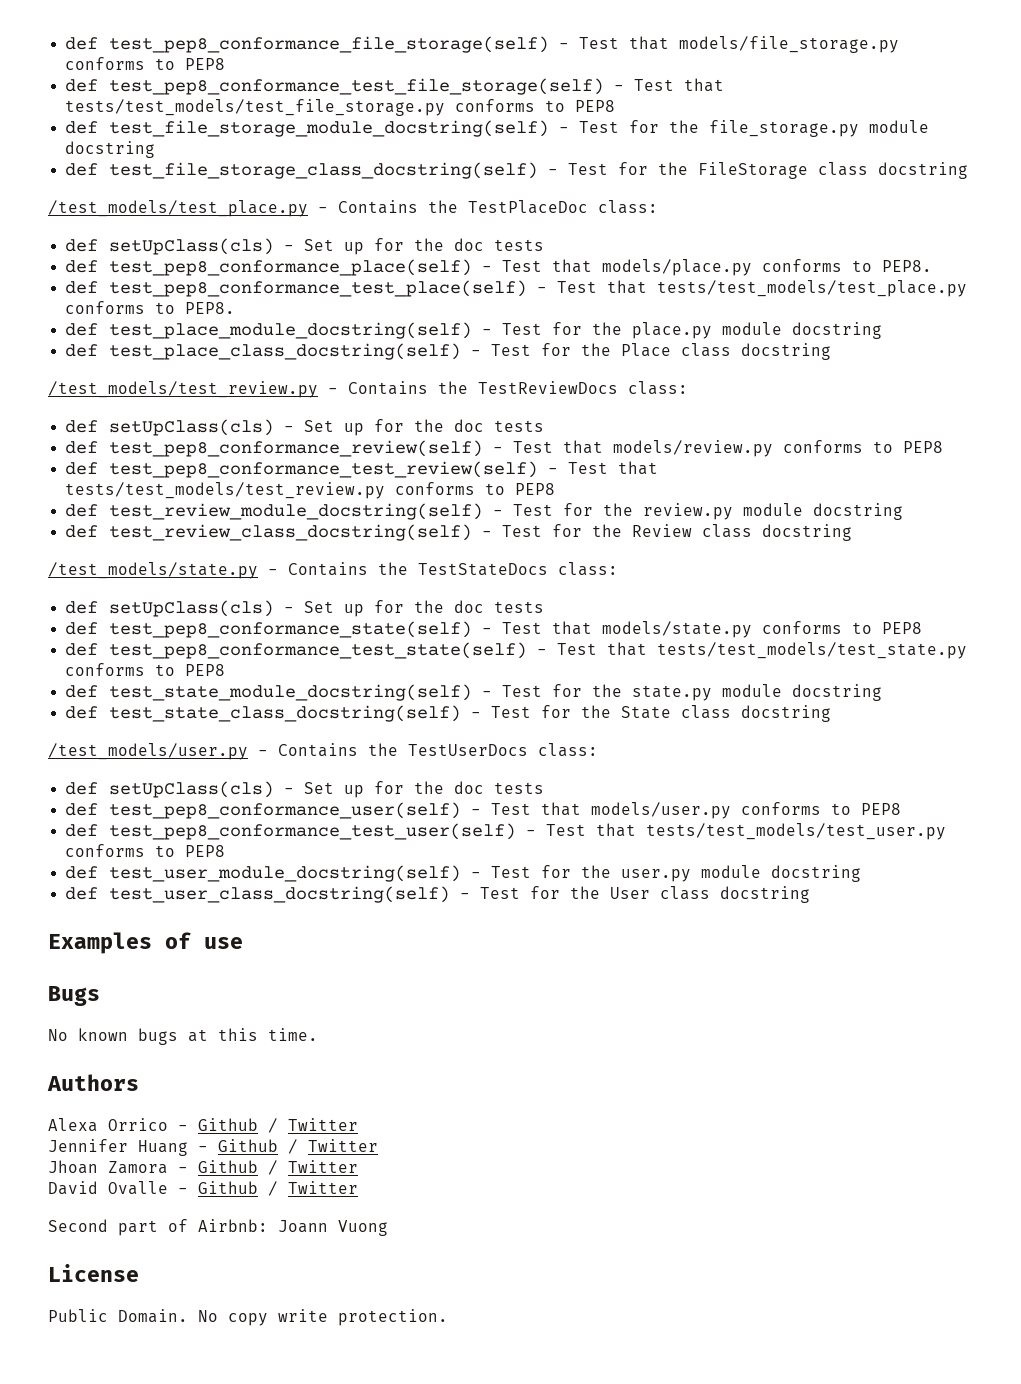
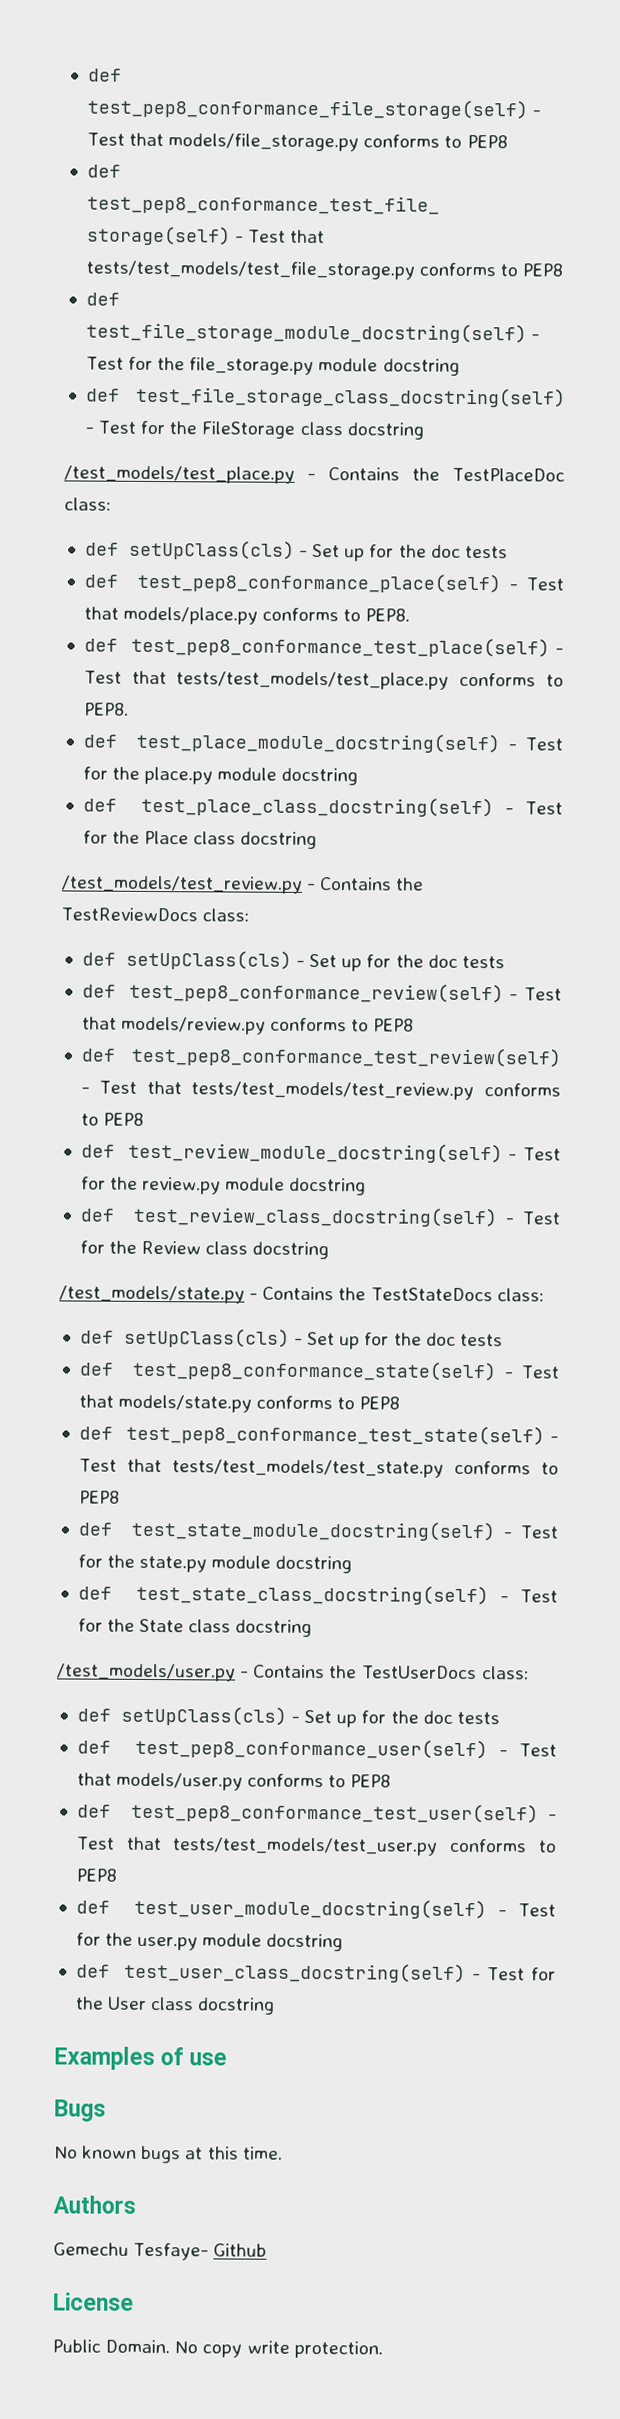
[48,1118,358,1133] [48,1139,378,1156] [48,1160,358,1175] [48,1181,358,1196] [48,1219,388,1236] Alexa Orrico - Github / Twitter // Jennifer Huang - Github / Twitter // Jhoan Zamora - Github / Twitter // David Ovalle - Github / Twitter // Second part of Airbnb: Joann Vuong -> [53,2242,268,2261] Gemechu Tesfaye- Github

